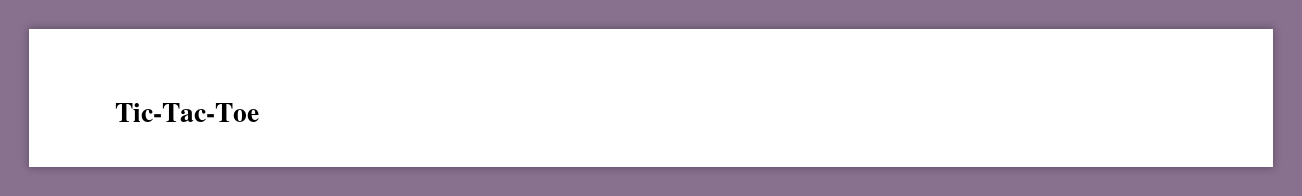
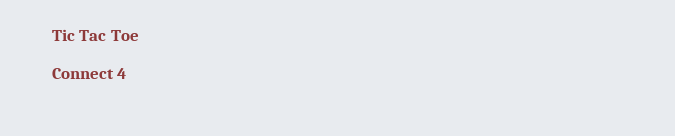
[115,103,259,122] Tic-Tac-Toe -> [52,29,139,41] [52,68,127,79] Tic Tac Toe // Connect 4

